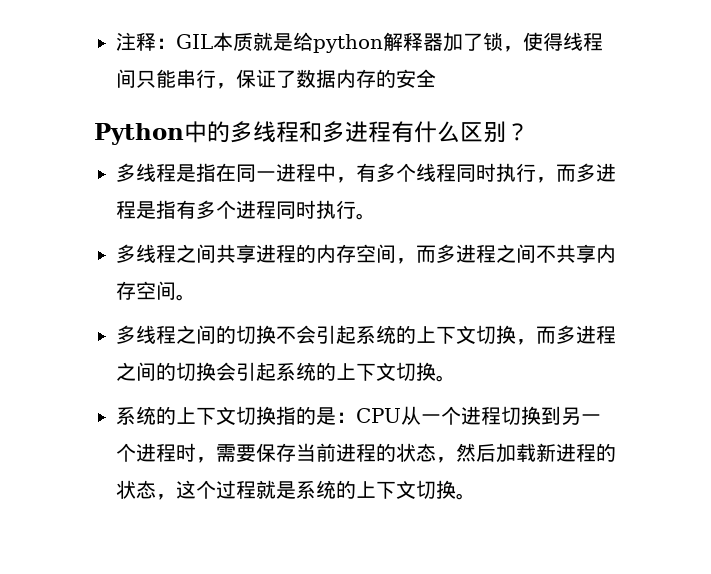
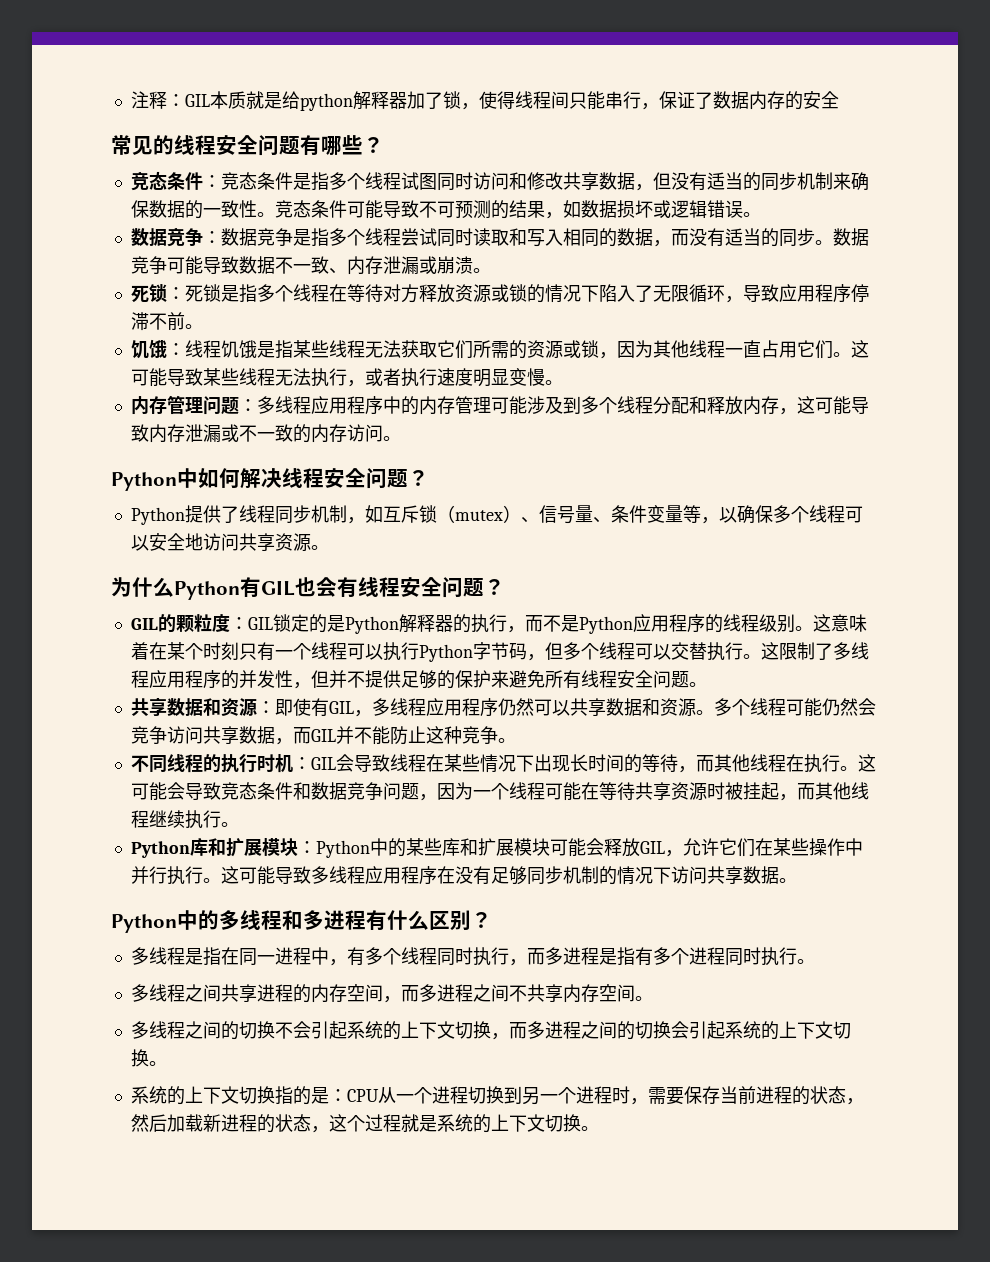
(436, 78) none -> [111,135,384,156] [130,171,869,191] [130,200,761,219] [130,227,869,247] [130,256,491,275] [130,284,869,303] [130,312,203,331] [130,339,869,359] [130,368,563,387] [130,395,869,415] [130,424,401,443] [111,468,429,491] [130,505,863,525] [130,533,329,552] [111,577,505,600] [130,614,867,634] [130,642,869,662] [130,670,707,689] [130,697,876,717] [130,726,516,745] [130,754,876,773] [130,782,869,801] [130,810,239,829] [130,838,863,858] [130,866,797,885] // 常见的线程安全问题有哪些？ // 竞态条件：竞态条件是指多个线程试图同时访问和修改共享数据，但没有适当的同步机制来确保数据的一致性。竞态条件可能导致不可预测的结果，如数据损坏或逻辑错误。 // 数据竞争：数据竞争是指多个线程尝试同时读取和写入相同的数据，而没有适当的同步。数据竞争可能导致数据不一致、内存泄漏或崩溃。 // 死锁：死锁是指多个线程在等待对方释放资源或锁的情况下陷入了无限循环，导致应用程序停滞不前。 // 饥饿：线程饥饿是指某些线程无法获取它们所需的资源或锁，因为其他线程一直占用它们。这可能导致某些线程无法执行，或者执行速度明显变慢。 // 内存管理问题：多线程应用程序中的内存管理可能涉及到多个线程分配和释放内存，这可能导致内存泄漏或不一致的内存访问。 // Python中如何解决线程安全问题？ // Python提供了线程同步机制，如互斥锁（mutex）、信号量、条件变量等，以确保多个线程可以安全地访问共享资源。 // 为什么Python有GIL也会有线程安全问题？ // GIL的颗粒度：GIL锁定的是Python解释器的执行，而不是Python应用程序的线程级别。这意味着在某个时刻只有一个线程可以执行Python字节码，但多个线程可以交替执行。这限制了多线程应用程序的并发性，但并不提供足够的保护来避免所有线程安全问题。 // 共享数据和资源：即使有GIL，多线程应用程序仍然可以共享数据和资源。多个线程可能仍然会竞争访问共享数据，而GIL并不能防止这种竞争。 // 不同线程的执行时机：GIL会导致线程在某些情况下出现长时间的等待，而其他线程在执行。这可能会导致竞态条件和数据竞争问题，因为一个线程可能在等待共享资源时被挂起，而其他线程继续执行。 // Python库和扩展模块：Python中的某些库和扩展模块可能会释放GIL，允许它们在某些操作中并行执行。这可能导致多线程应用程序在没有足够同步机制的情况下访问共享数据。

